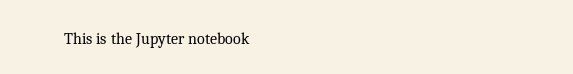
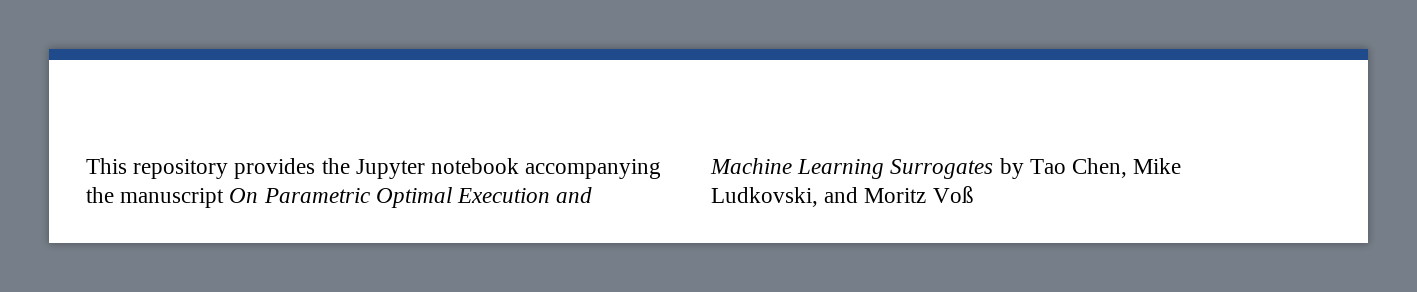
[96,33,107,44] is -> [133,158,316,179] repository provides
(251, 38) none -> [525,159,662,179] [86,187,593,208] [710,158,1182,179] [711,186,974,207] accompanying the manuscript On Parametric Optimal Execution and Machine Learning Surrogates by Tao Chen, Mike Ludkovski, and Moritz Voß

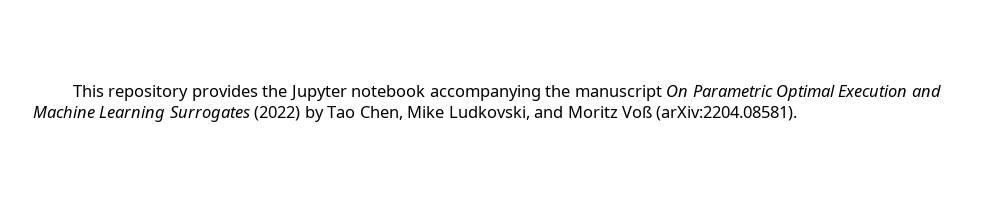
(994, 169) none -> [254,106,301,121] (2022)
(974, 194) none -> [656,106,798,121] (arXiv:2204.08581).

